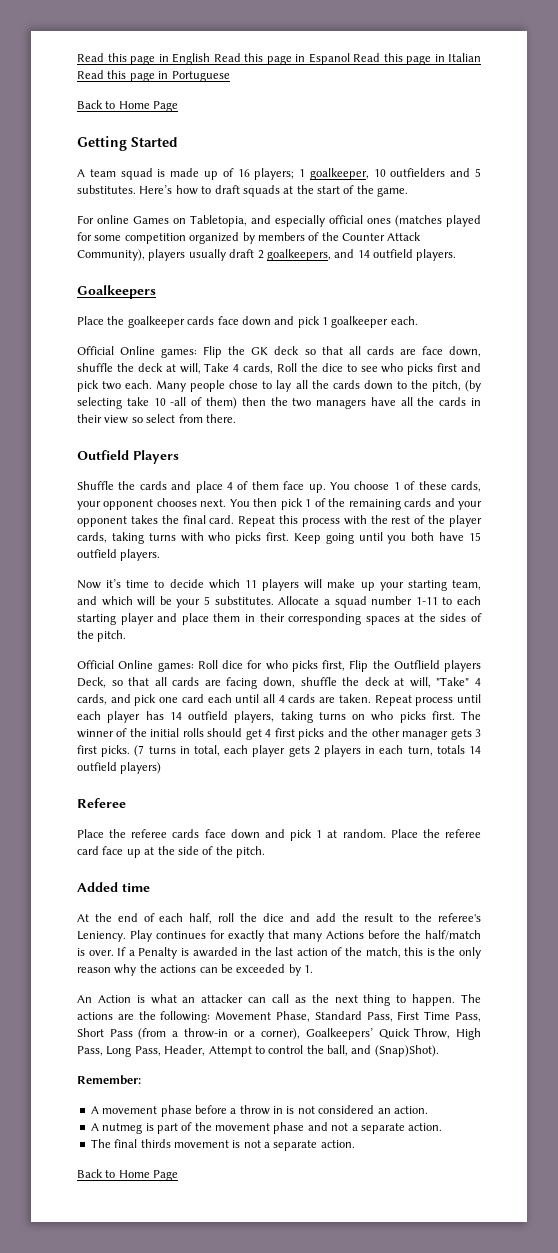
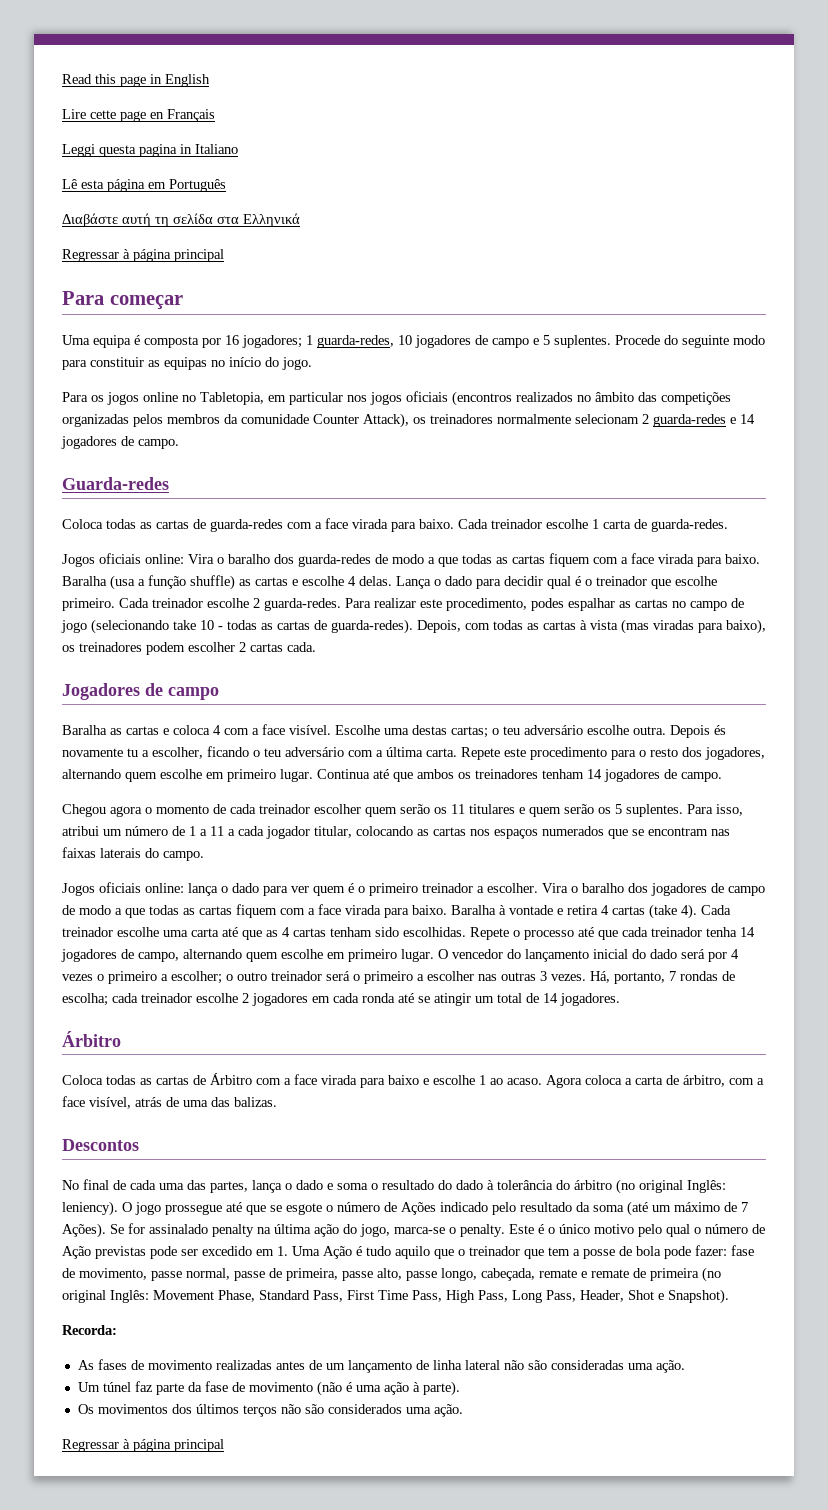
[213,53,481,65] [77,70,230,82] [77,100,179,112] [77,136,178,151] [77,168,481,180] [77,185,409,197] [77,215,481,227] [77,232,422,244] [77,249,457,261] [77,285,156,299] [77,316,418,328] [77,346,481,358] [77,363,481,375] [77,380,481,392] [77,397,481,409] [77,414,236,424] [77,450,179,464] [77,481,481,493] [77,498,482,510] [77,515,483,527] [77,532,482,544] [77,549,161,561] [77,579,481,591] [77,596,482,608] [77,613,482,625] [77,630,127,642] [77,660,481,672] [77,677,481,689] [77,694,482,706] [77,711,481,723] [77,728,481,740] [77,745,481,757] [77,762,162,774] [77,798,126,808] [77,829,481,841] [77,846,265,858] [77,882,150,892] [77,913,482,924] [77,930,481,942] [77,947,481,959] [77,964,313,976] [77,994,481,1006] [77,1011,211,1023] Read this page in Espanol Read this page in Italian Read this page in Portuguese // Back to Home Page // Getting Started // A team squad is made up of 16 players; 1 goalkeeper, 10 outfielders and 5 substitutes. Here’s how to draft squads at the start of the game. // For online Games on Tabletopia, and especially official ones (matches played for some competition organized by members of the Counter Attack Community), players usually draft 2 goalkeepers, and 14 outfield players. // Goalkeepers // Place the goalkeeper cards face down and pick 1 goalkeeper each. // Official Online games: Flip the GK deck so that all cards are face down, shuffle the deck at will, Take 4 cards, Roll the dice to see who picks first and pick two each. Many people chose to lay all the cards down to the pitch, (by selecting take 10 -all of them) then the two managers have all the cards in their view so select from there. // Outfield Players // Shuffle the cards and place 4 of them face up. You choose 1 of these cards, your opponent chooses next. You then pick 1 of the remaining cards and your opponent takes the final card. Repeat this process with the rest of the player cards, taking turns with who picks first. Keep going until you both have 15 outfield players. // Now it’s time to decide which 11 players will make up your starting team, and which will be your 5 substitutes. Allocate a squad number 1-11 to each starting player and place them in their corresponding spaces at the sides of the pitch. // Official Online games: Roll dice for who picks first, Flip the Outflield players Deck, so that all cards are facing down, shuffle the deck at will, "Take" 4 cards, and pick one card each until all 4 cards are taken. Repeat process until each player has 14 outfield players, taking turns on who picks first. The winner of the initial rolls should get 4 first picks and the other manager gets 3 first picks. (7 turns in total, each player gets 2 players in each turn, totals 14 outfield players) // Referee // Place the referee cards face down and pick 1 at random. Place the referee card face up at the side of the pitch. // Added time // At the end of each half, roll the dice and add the result to the referee's Leniency. Play continues for exactly that many Actions before the half/match is over. If a Penalty is awarded in the last action of the match, this is the only reason why the actions can be exceeded by 1. // An Action is what an attacker can call as the next thing to happen. The actions are the following: -> [62,109,215,122] [62,144,238,157] [62,179,226,192] [62,213,300,227] [62,249,224,262] [62,291,183,310] [62,335,765,348] [62,357,312,370] [62,391,731,406] [62,413,755,428] [61,436,179,449] [62,477,169,490] [62,518,728,532] [62,553,760,567] [62,575,717,590] [62,598,744,611] [61,619,766,634] [62,642,316,655] [62,683,219,700] [62,724,726,738] [62,746,765,760] [62,769,722,782] [62,804,743,817] [62,826,730,839] [62,847,204,861] [62,882,765,896] [62,904,731,919] [62,927,755,940] [61,949,739,962] [62,971,735,984] [62,993,620,1006] [62,1031,121,1047] [62,1073,764,1088] [62,1096,277,1109] [62,1139,139,1151] [62,1179,726,1194] [62,1201,748,1216] [62,1223,765,1238] [62,1245,754,1259] [62,1267,721,1282] [62,1290,149,1303] // Lire cette page en Français // Leggi questa pagina in Italiano // Lê esta página em Português // Διαβάστε αυτή τη σελίδα στα Ελληνικά // Regressar à página principal // Para começar // Uma equipa é composta por 16 jogadores; 1 guarda-redes, 10 jogadores de campo e 5 suplentes. Procede do seguinte modo para constituir as equipas no início do jogo. // Para os jogos online no Tabletopia, em particular nos jogos oficiais (encontros realizados no âmbito das competições organizadas pelos membros da comunidade Counter Attack), os treinadores normalmente selecionam 2 guarda-redes e 14 jogadores de campo. // Guarda-redes // Coloca todas as cartas de guarda-redes com a face virada para baixo. Cada treinador escolhe 1 carta de guarda-redes. // Jogos oficiais online: Vira o baralho dos guarda-redes de modo a que todas as cartas fiquem com a face virada para baixo. Baralha (usa a função shuffle) as cartas e escolhe 4 delas. Lança o dado para decidir qual é o treinador que escolhe primeiro. Cada treinador escolhe 2 guarda-redes. Para realizar este procedimento, podes espalhar as cartas no campo de jogo (selecionando take 10 - todas as cartas de guarda-redes). Depois, com todas as cartas à vista (mas viradas para baixo), os treinadores podem escolher 2 cartas cada. // Jogadores de campo // Baralha as cartas e coloca 4 com a face visível. Escolhe uma destas cartas; o teu adversário escolhe outra. Depois és novamente tu a escolher, ficando o teu adversário com a última carta. Repete este procedimento para o resto dos jogadores, alternando quem escolhe em primeiro lugar. Continua até que ambos os treinadores tenham 14 jogadores de campo. // Chegou agora o momento de cada treinador escolher quem serão os 11 titulares e quem serão os 5 suplentes. Para isso, atribui um número de 1 a 11 a cada jogador titular, colocando as cartas nos espaços numerados que se encontram nas faixas laterais do campo. // Jogos oficiais online: lança o dado para ver quem é o primeiro treinador a escolher. Vira o baralho dos jogadores de campo de modo a que todas as cartas fiquem com a face virada para baixo. Baralha à vontade e retira 4 cartas (take 4). Cada treinador escolhe uma carta até que as 4 cartas tenham sido escolhidas. Repete o processo até que cada treinador tenha 14 jogadores de campo, alternando quem escolhe em primeiro lugar. O vencedor do lançamento inicial do dado será por 4 vezes o primeiro a escolher; o outro treinador será o primeiro a escolher nas outras 3 vezes. Há, portanto, 7 rondas de escolha; cada treinador escolhe 2 jogadores em cada ronda até se atingir um total de 14 jogadores. // Árbitro // Coloca todas as cartas de Árbitro com a face virada para baixo e escolhe 1 ao acaso. Agora coloca a carta de árbitro, com a face visível, atrás de uma das balizas. // Descontos // No final de cada uma das partes, lança o dado e soma o resultado do dado à tolerância do árbitro (no original Inglês: leniency). O jogo prossegue até que se esgote o número de Ações indicado pelo resultado da soma (até um máximo de 7 Ações). Se for assinalado penalty na última ação do jogo, marca-se o penalty. Este é o único motivo pelo qual o número de Ação previstas pode ser excedido em 1. Uma Ação é tudo aquilo que o treinador que tem a posse de bola pode fazer: fase de movimento, passe normal, passe de primeira, passe alto, passe longo, cabeçada, remate e remate de primeira (no original Inglês:
[77,1028,451,1040] Short Pass (from a throw-in or a corner), Goalkeepers’ Quick Throw, -> (442, 1296) none
[208,1045,439,1057] [77,1075,141,1085] [90,1105,428,1117] [90,1122,443,1134] [90,1139,355,1151] [77,1169,179,1181] Attempt to control the ball, and (Snap)Shot). // Remember: // A movement phase before a throw in is not considered an action. // A nutmeg is part of the movement phase and not a separate action. // The final thirds movement is not a separate action. // Back to Home Page -> [628,1289,729,1304] [62,1325,117,1335] [77,1359,685,1373] [77,1381,460,1396] [77,1404,463,1417] [62,1439,224,1452] Shot e Snapshot). // Recorda: // As fases de movimento realizadas antes de um lançamento de linha lateral não são consideradas uma ação. // Um túnel faz parte da fase de movimento (não é uma ação à parte). // Os movimentos dos últimos terços não são considerados uma ação. // Regressar à página principal

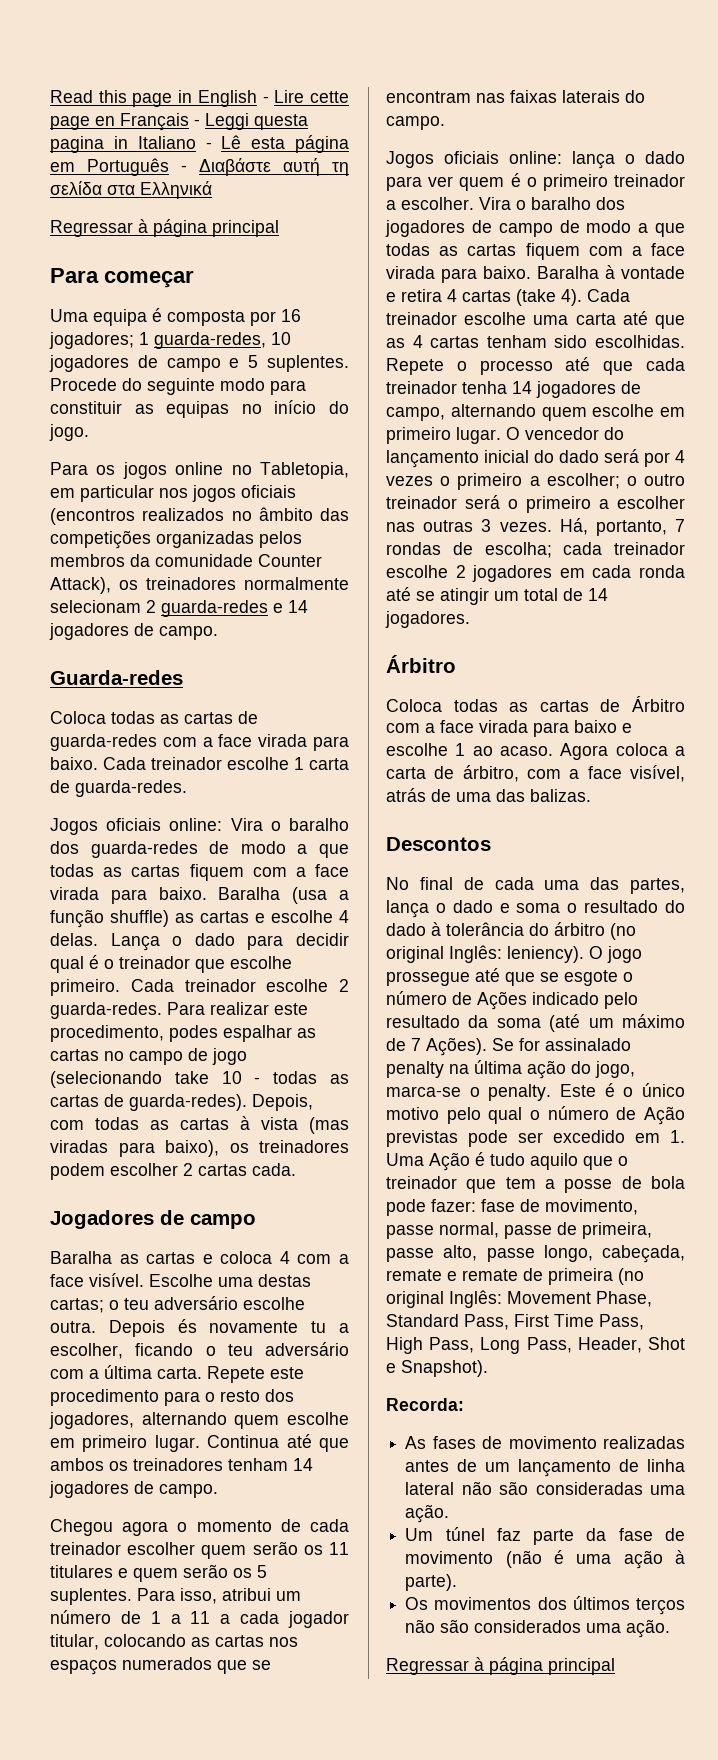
(210, 80) // -> [262,96,269,103] -
(215, 115) // -> [194,119,200,126] -
(238, 149) // -> [205,142,212,149] -
(226, 185) // -> [181,165,187,172] -

